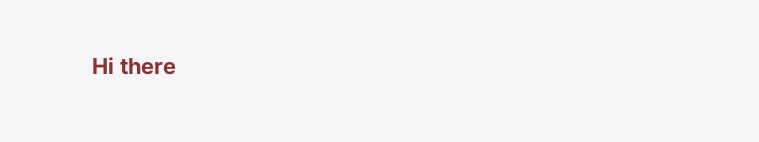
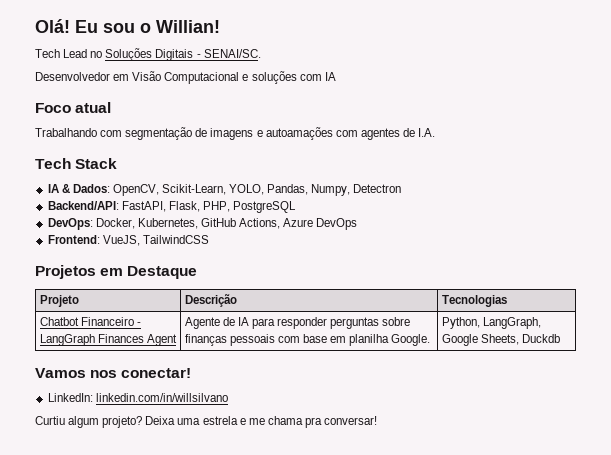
[92,57,177,75] Hi there -> [35,19,220,33] [35,48,261,61] [35,71,336,84] [35,102,112,113] [35,127,436,140] [35,158,118,169] [47,184,402,196] [47,201,297,213] [47,218,358,230] [47,235,209,246] [35,265,198,279] [39,295,79,307] [184,294,237,307] [441,295,507,307] [39,317,141,326] [39,334,177,346] [184,317,411,329] [184,334,431,346] [441,317,541,329] [441,334,560,346] [35,368,192,378] [47,393,228,402] [35,416,378,428] Olá! Eu sou o Willian! // Tech Lead no Soluções Digitais - SENAI/SC. // Desenvolvedor em Visão Computacional e soluções com IA // Foco atual // Trabalhando com segmentação de imagens e autoamações com agentes de I.A. // Tech Stack // IA & Dados: OpenCV, Scikit-Learn, YOLO, Pandas, Numpy, Detectron // Backend/API: FastAPI, Flask, PHP, PostgreSQL // DevOps: Docker, Kubernetes, GitHub Actions, Azure DevOps // Frontend: VueJS, TailwindCSS // Projetos em Destaque // Projeto | Descrição | Tecnologias // Chatbot Financeiro - LangGraph Finances Agent | Agente de IA para responder perguntas sobre finanças pessoais com base em planilha Google. | Python, LangGraph, Google Sheets, Duckdb // Vamos nos conectar! // LinkedIn: linkedin.com/in/willsilvano // Curtiu algum projeto? Deixa uma estrela e me chama pra conversar!

